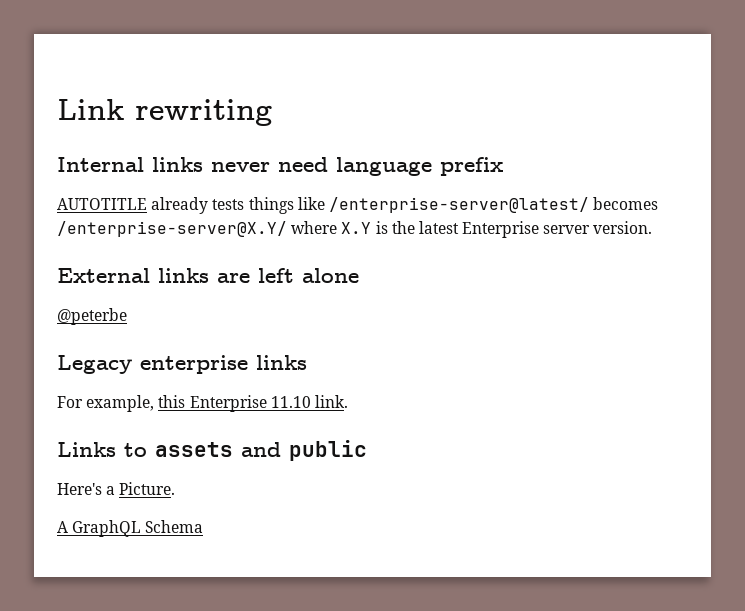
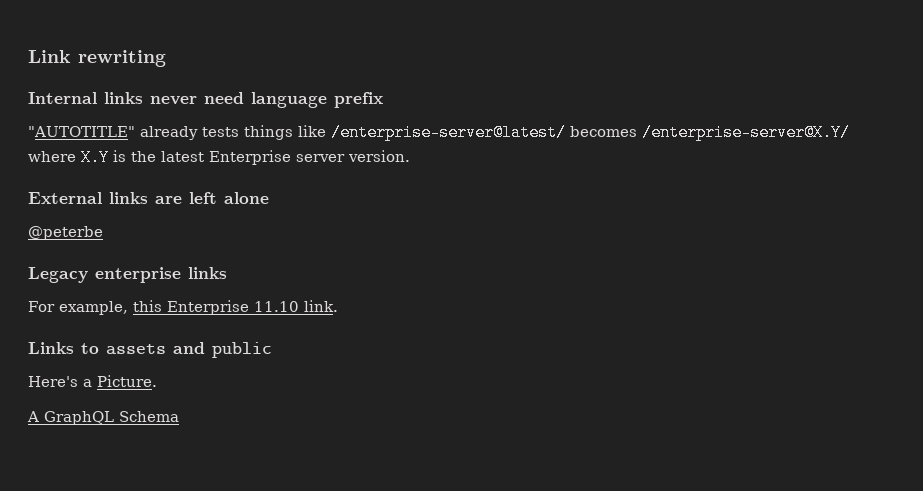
[57,198,147,210] AUTOTITLE -> [28,126,135,137] "AUTOTITLE"

